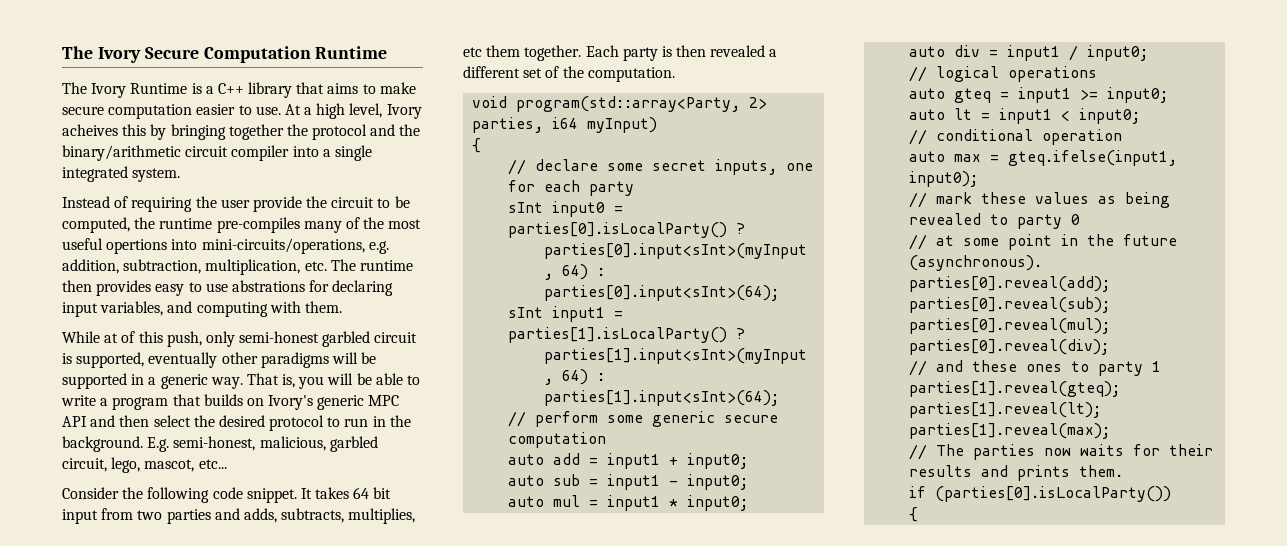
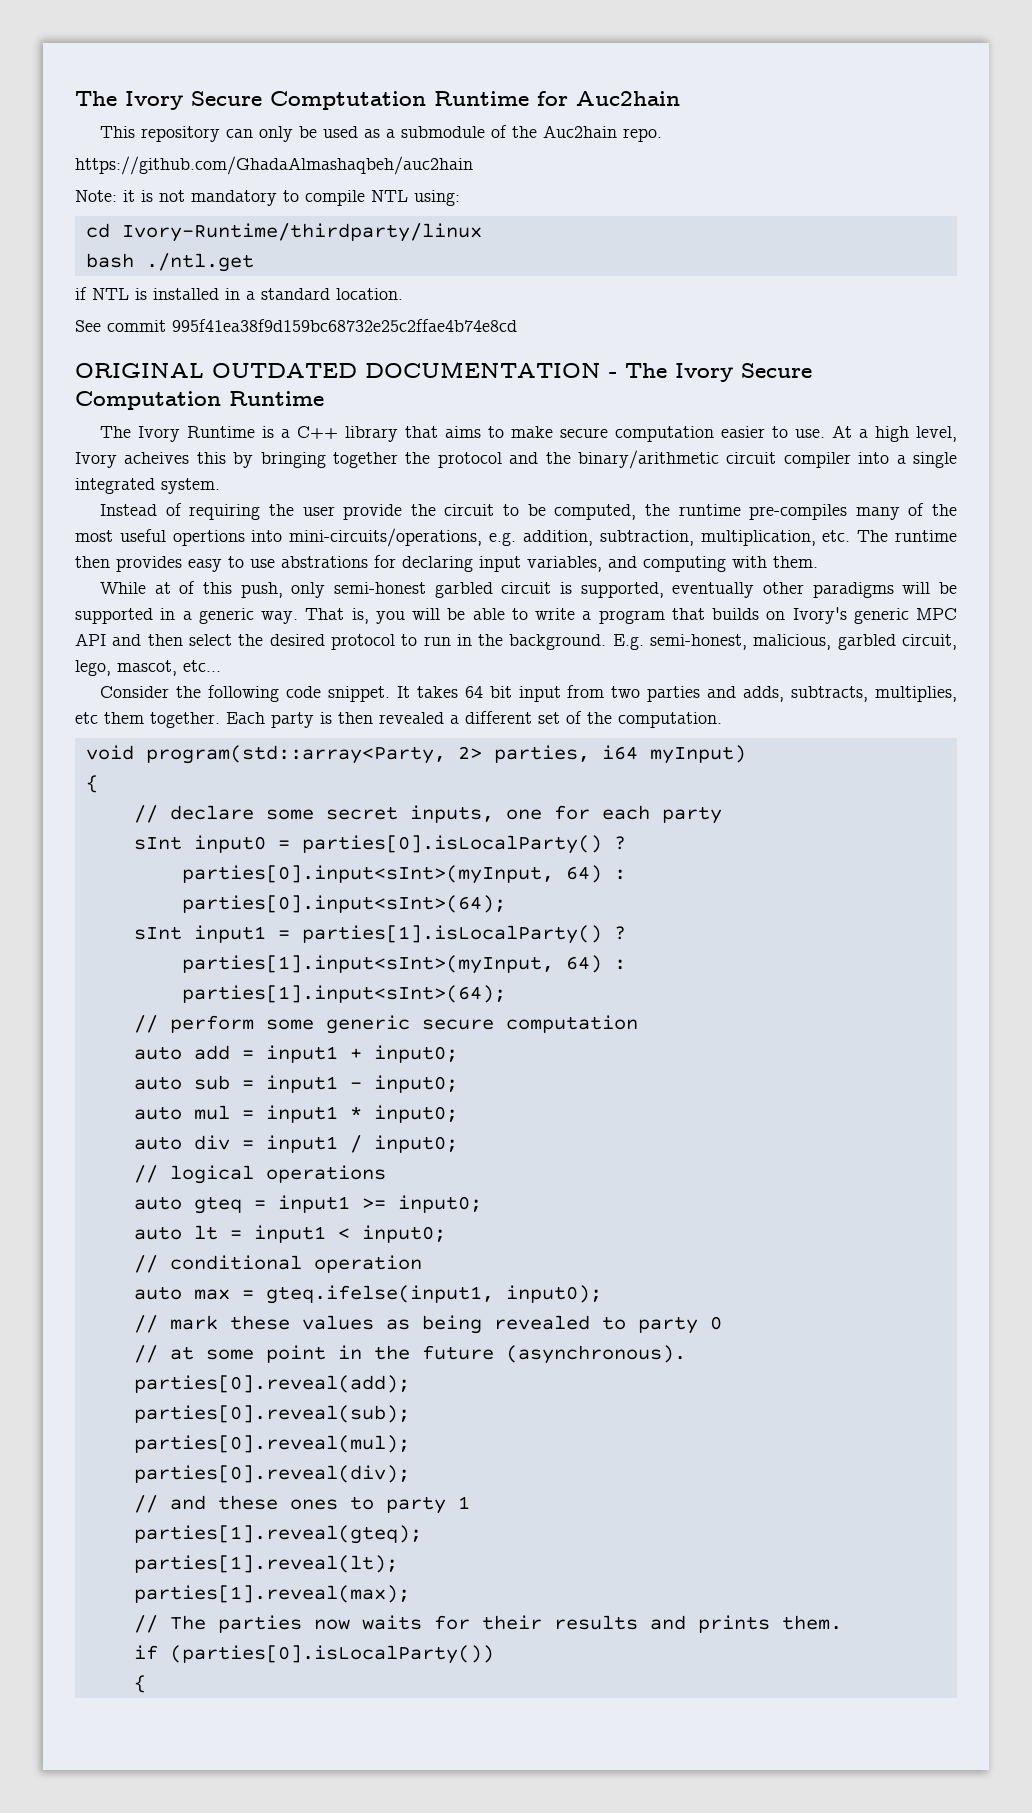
[62,46,199,63] The Ivory Secure -> [75,91,680,110] [100,125,663,142] [75,156,473,175] [75,190,460,206] [85,223,482,242] [85,253,254,272] [75,287,403,300] [75,319,517,332] [75,361,812,382] The Ivory Secure Comptutation Runtime for Auc2hain // This repository can only be used as a submodule of the Auc2hain repo. // https://github.com/GhadaAlmashaqbeh/auc2hain // Note: it is not mandatory to compile NTL using: // cd Ivory-Runtime/thirdparty/linux // bash ./ntl.get // if NTL is installed in a standard location. // See commit 995f41ea38f9d159bc68732e25c2ffae4b74e8cd // ORIGINAL OUTDATED DOCUMENTATION - The Ivory Secure

